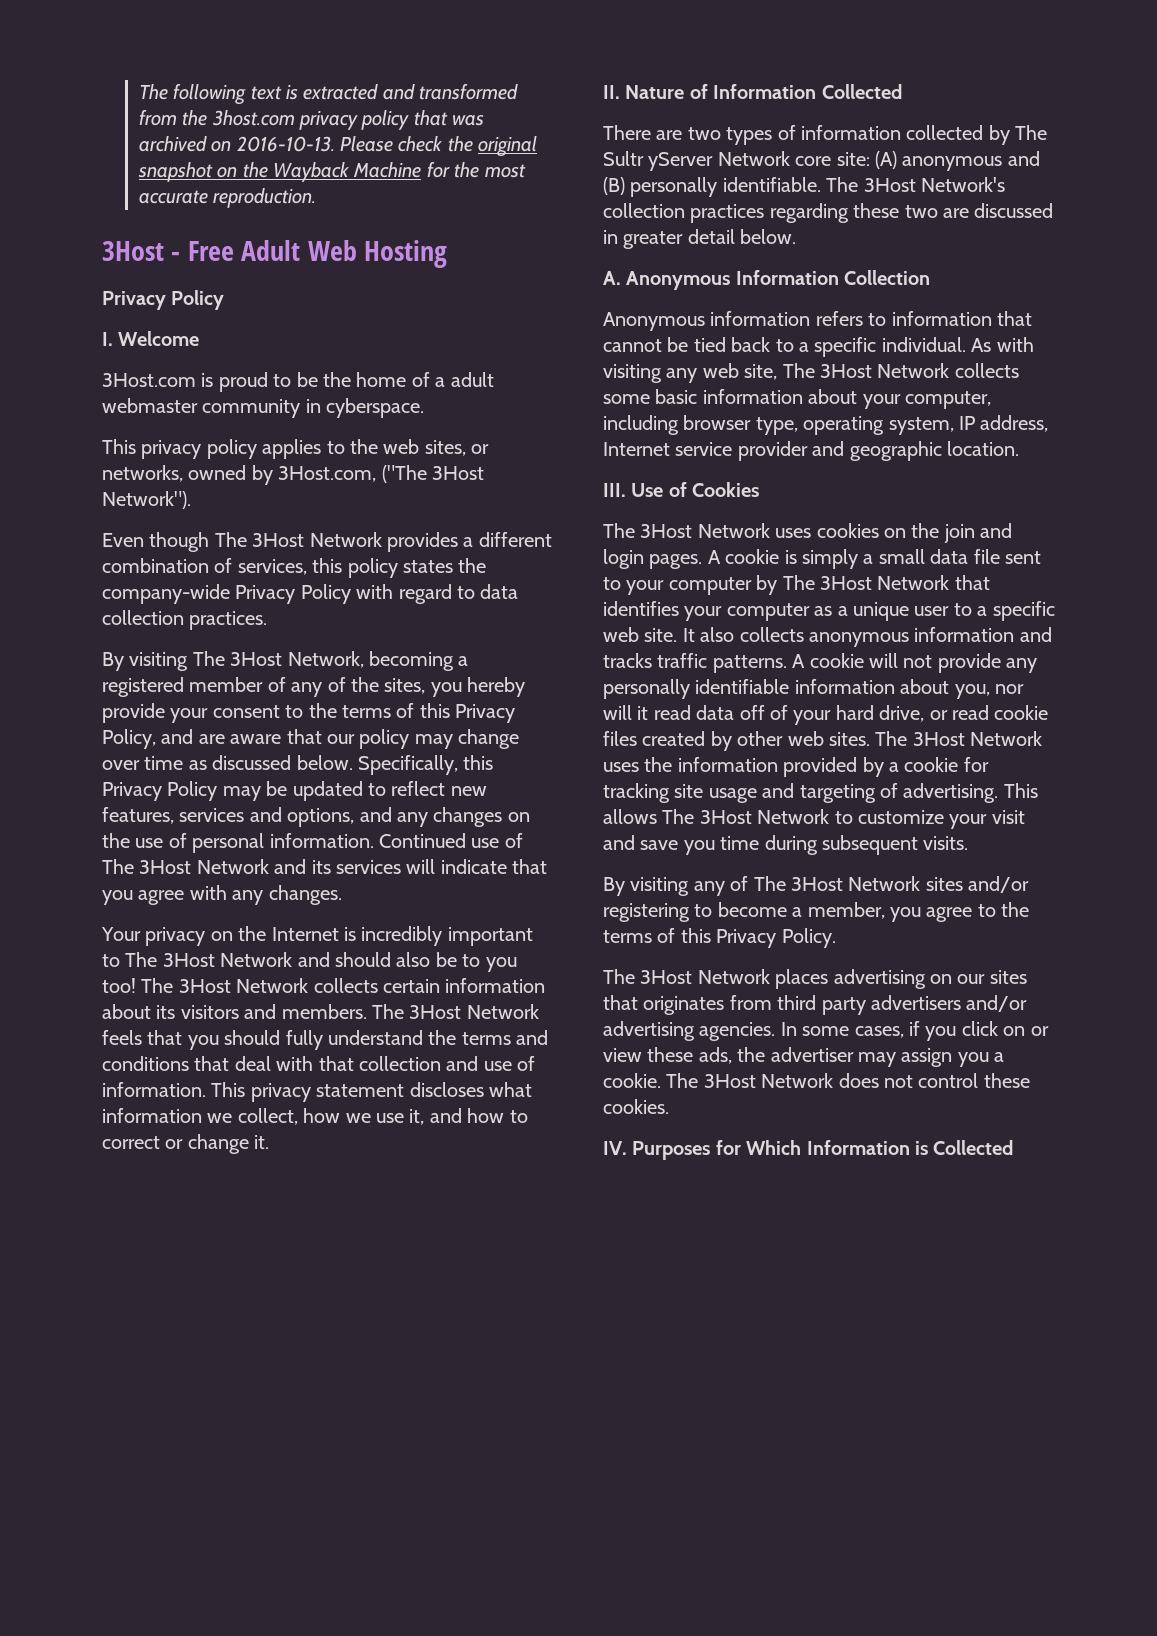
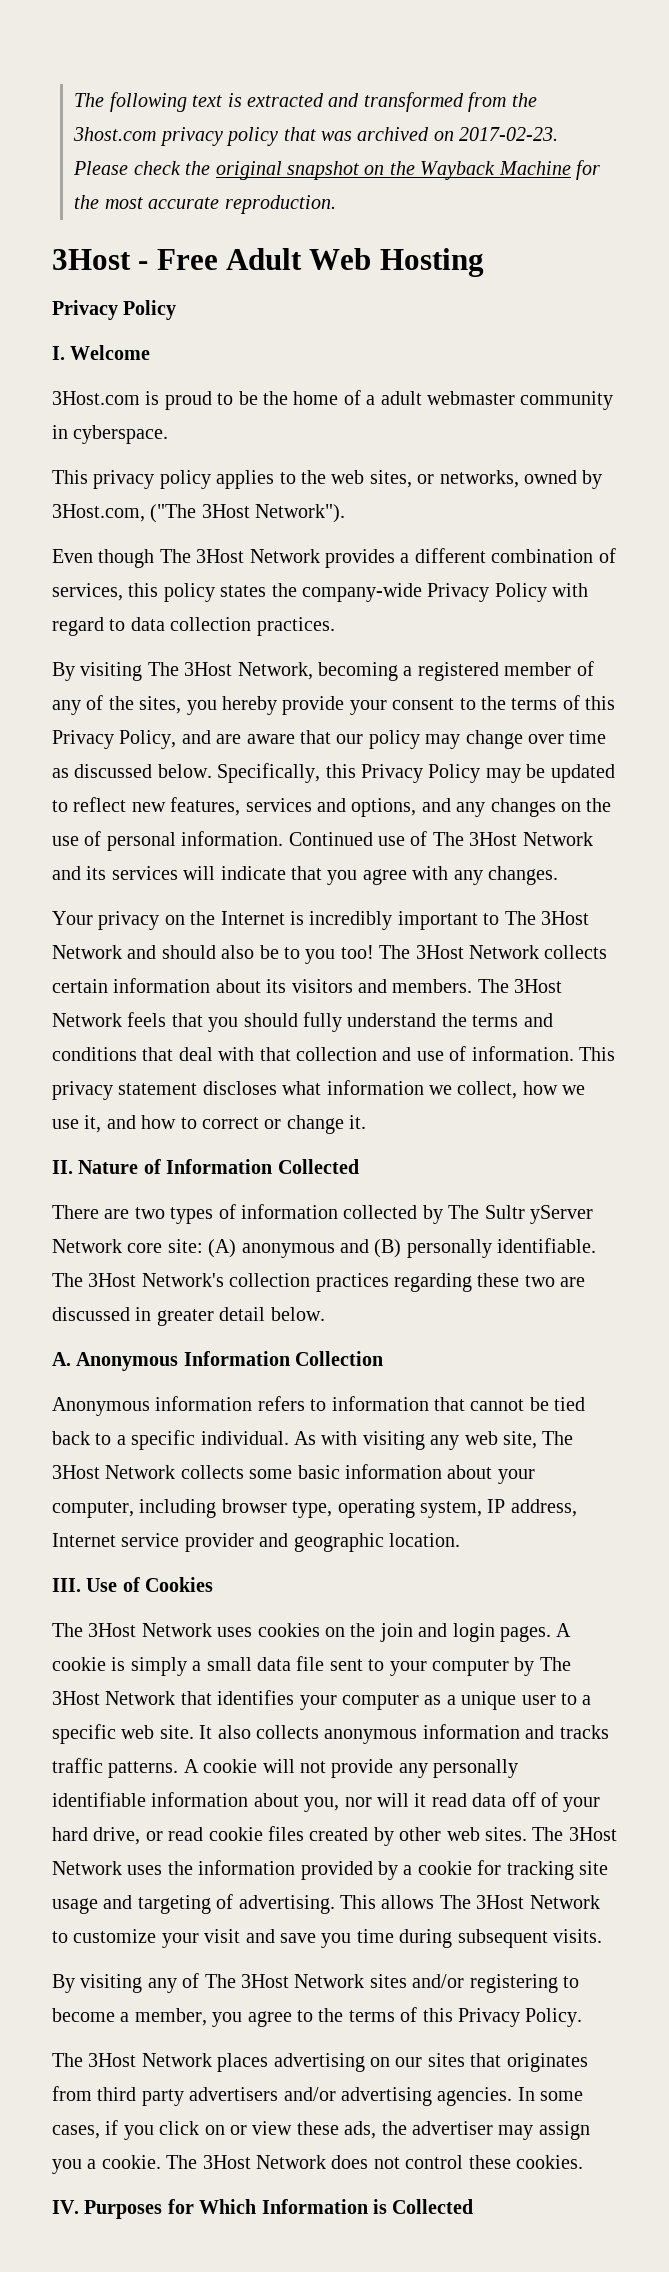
[236,136,335,152] 2016-10-13. -> [459,127,559,141] 2017-02-23.

